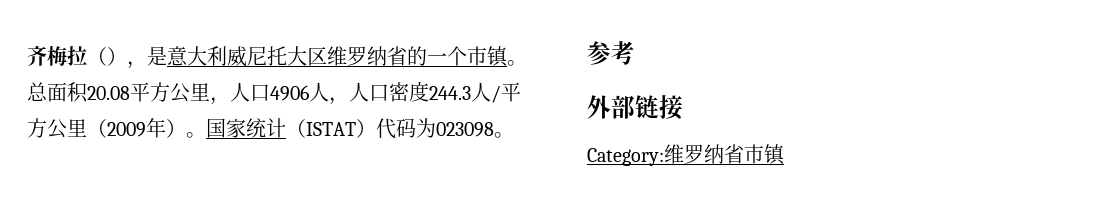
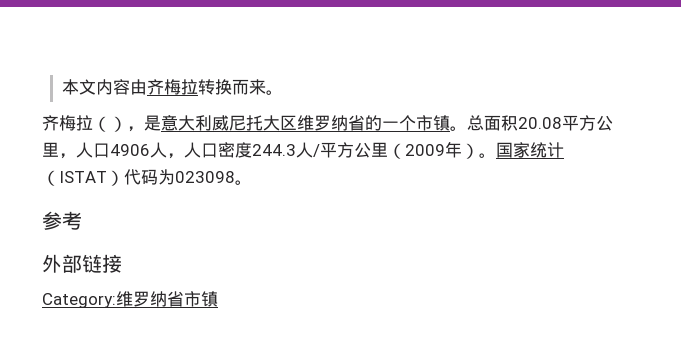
(27, 56) none -> [62,79,284,95] 本文内容由齐梅拉转换而来。 //

